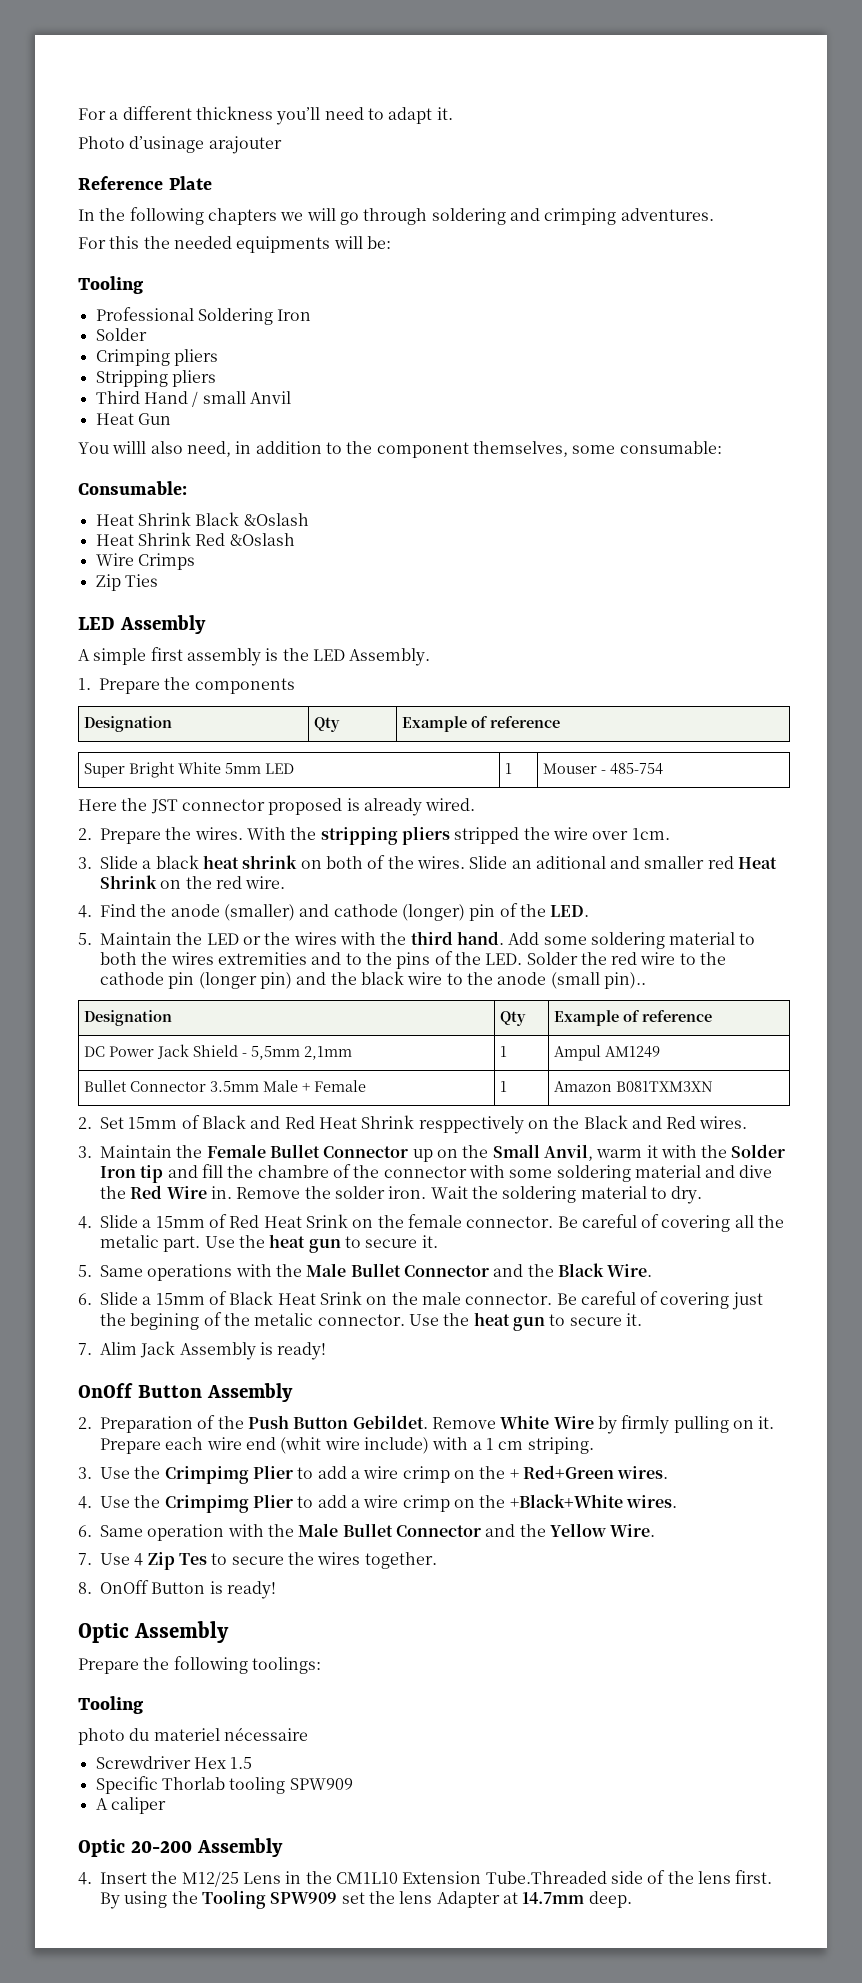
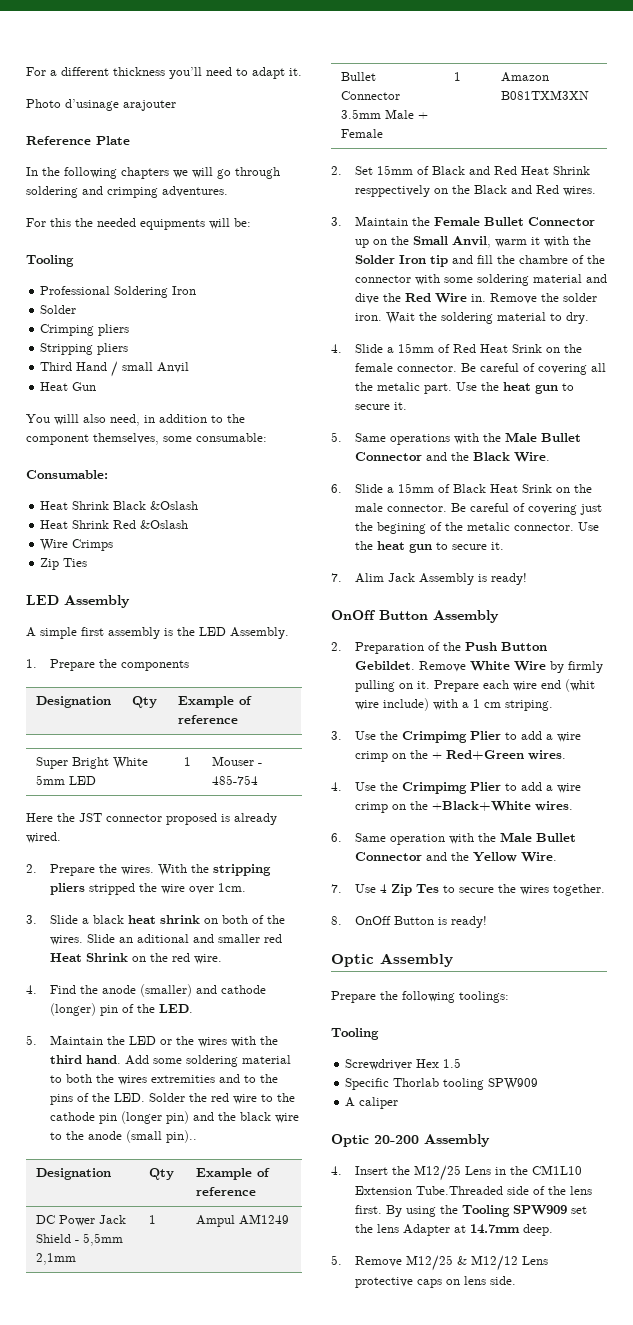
[78,1727,308,1745] // photo du materiel nécessaire -> (379, 1034) none
(632, 1899) none -> [331,1255,548,1271] [354,1276,516,1288] // 5. Remove M12/25 & M12/12 Lens protective caps on lens side.

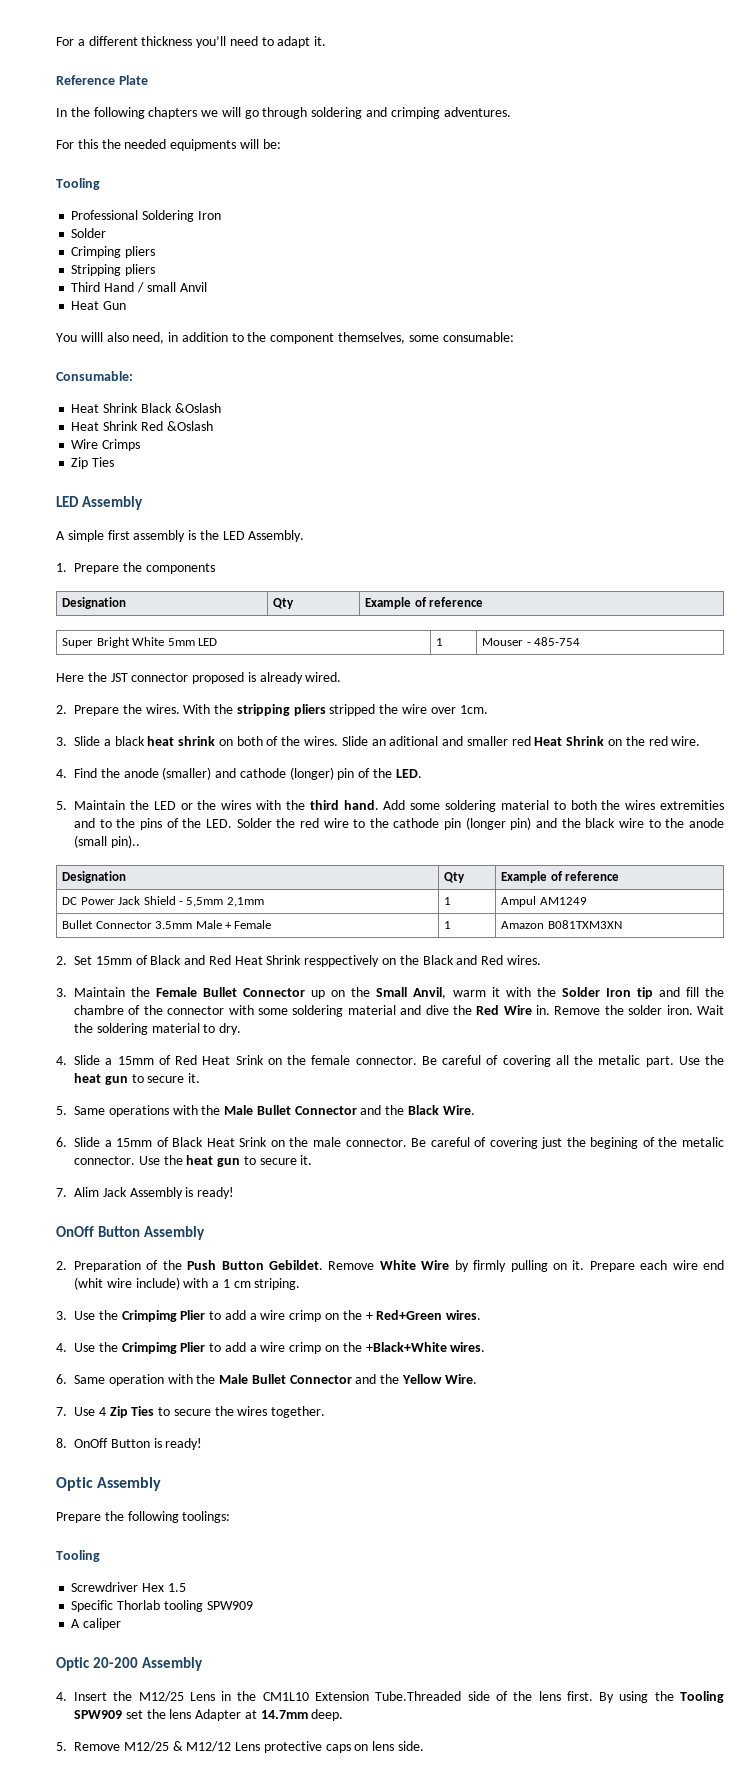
[26,99,176,111] // Photo d’usinage arajouter -> (327, 41) none
[415,884,439,893] Tes -> [131,1406,155,1416] Ties

